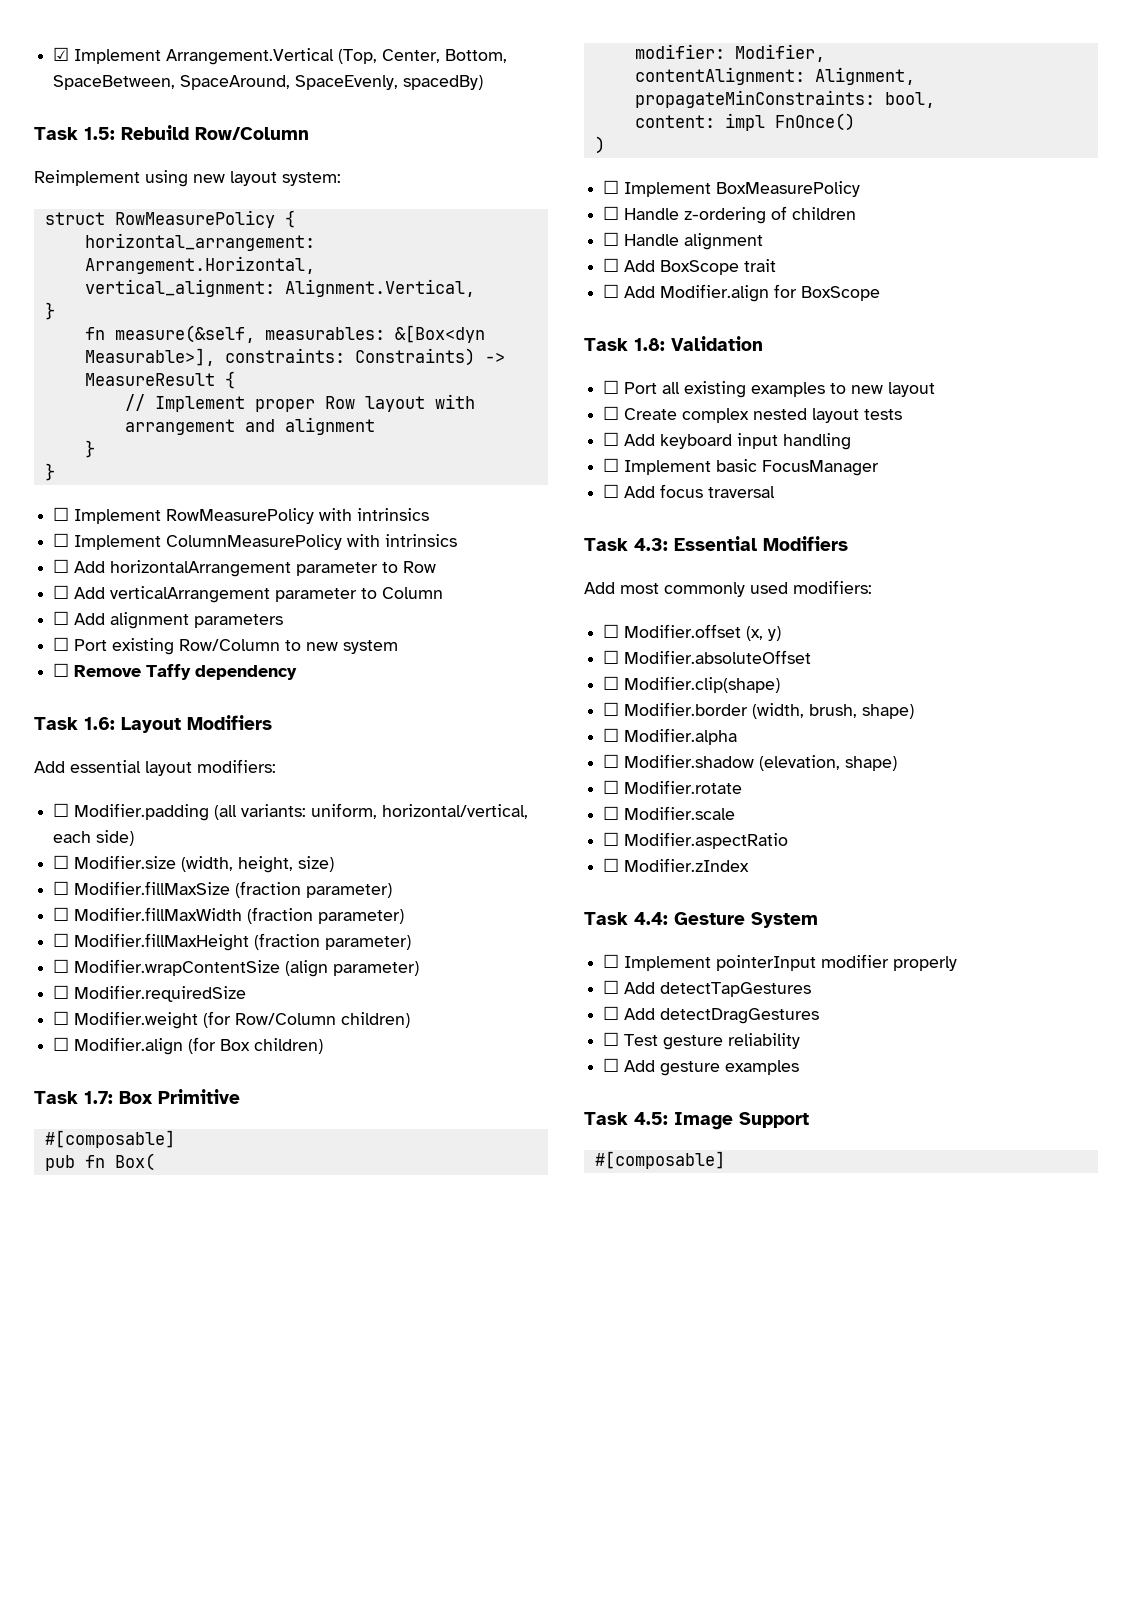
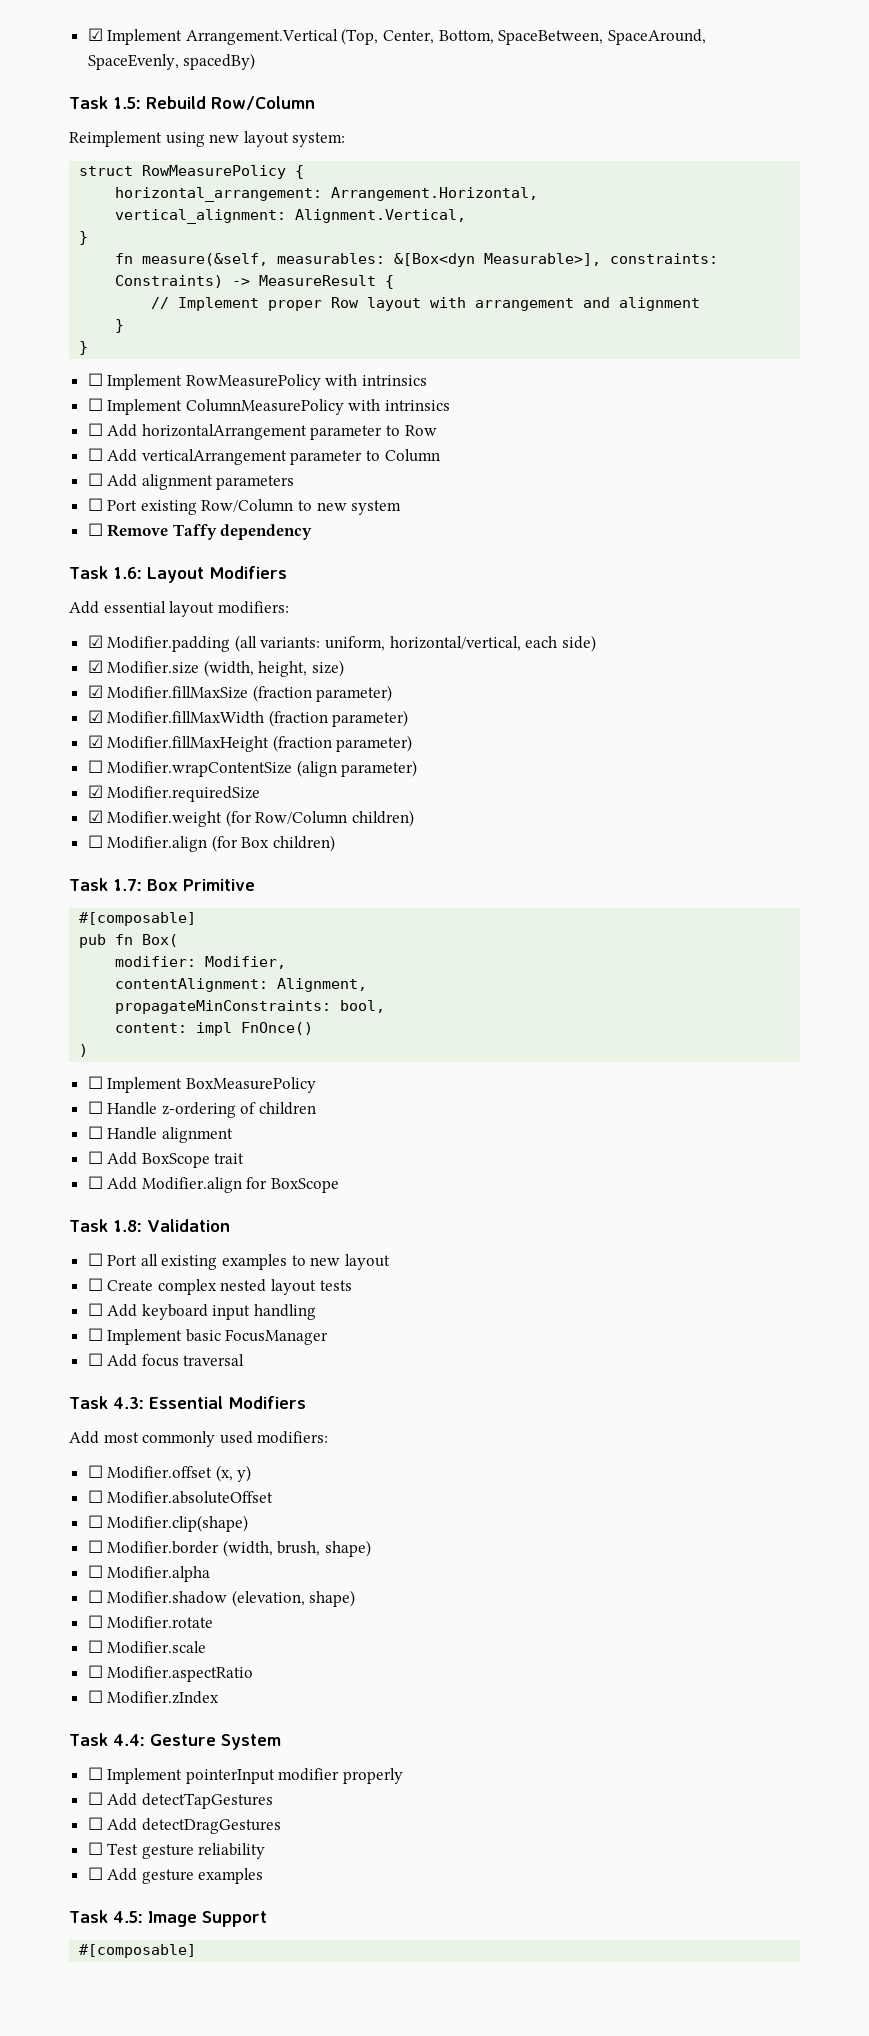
[53,803,70,817] ☐ -> [87,635,103,648] ☑
[53,855,70,869] ☐ -> [87,660,103,673] ☑
[53,881,70,895] ☐ -> [87,685,103,698] ☑
[53,907,70,921] ☐ -> [87,710,103,723] ☑
[53,933,70,947] ☐ -> [87,735,103,748] ☑
[53,985,70,999] ☐ -> [87,785,103,798] ☑
[53,1011,70,1025] ☐ -> [87,810,103,823] ☑

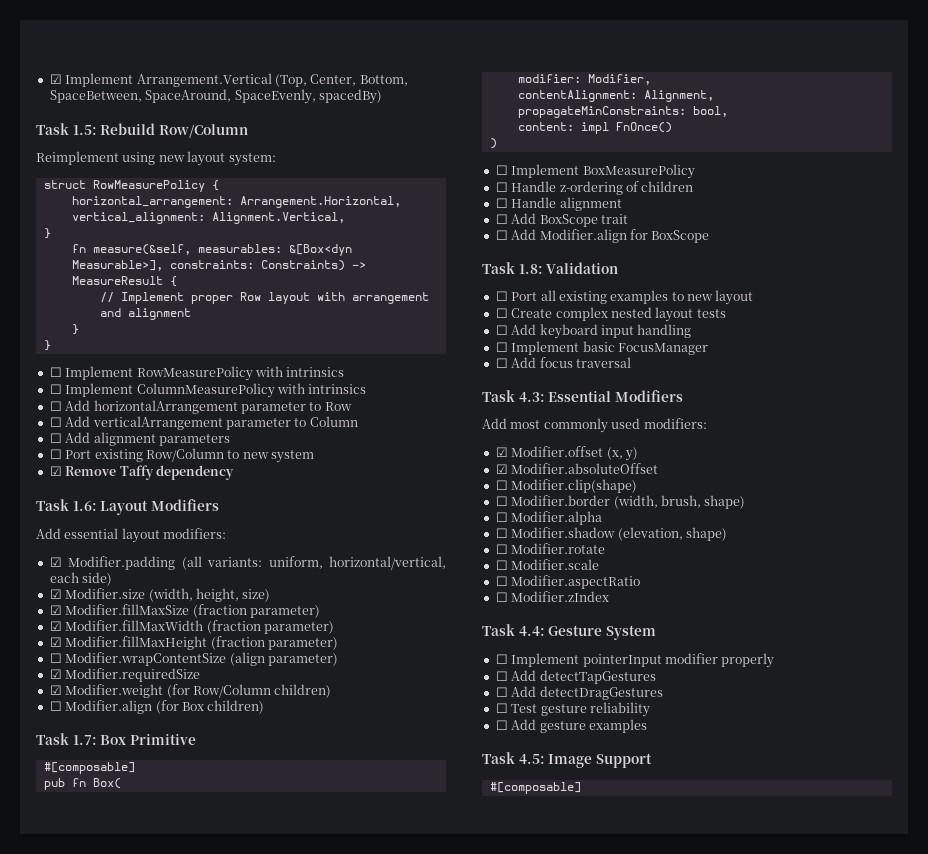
[87,523,103,536] ☐ -> [49,466,62,476] ☑
[87,1465,103,1478] ☐ -> [495,447,508,457] ☑
[87,1490,103,1503] ☐ -> [495,464,508,474] ☑

